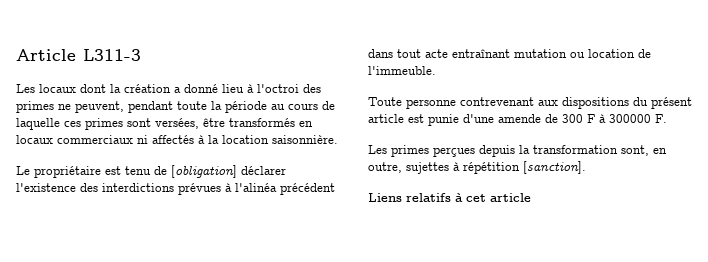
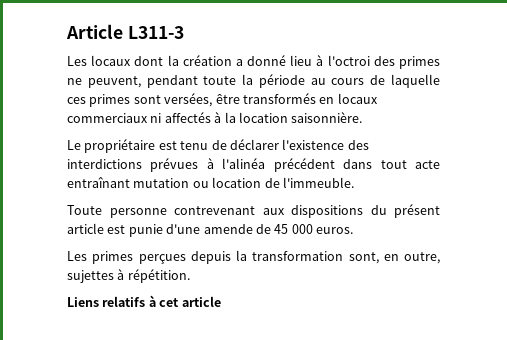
[171,165,237,178] [obligation] -> (227, 145) none
[562,114,667,123] 300 F à 300000 F. -> [274,224,353,234] 45 000 euros.
[463,161,586,174] répétition [sanction]. -> [127,269,190,283] répétition.

